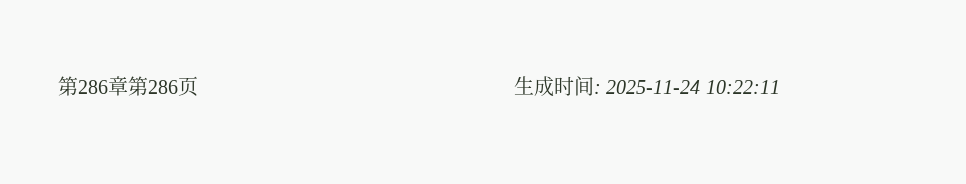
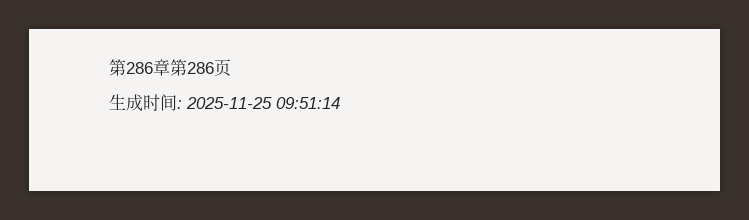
[606,80,780,94] 2025-11-24 10:22:11 -> [186,97,340,109] 2025-11-25 09:51:14

